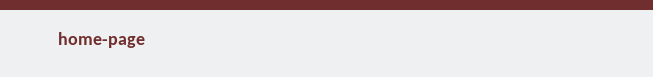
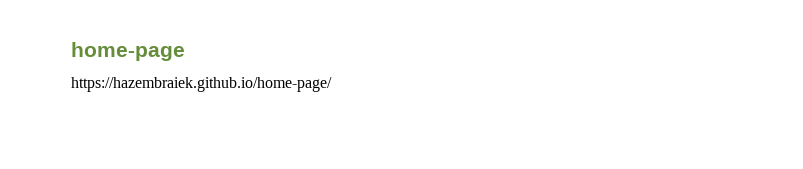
(145, 40) none -> [71,77,332,92] // https://hazembraiek.github.io/home-page/

